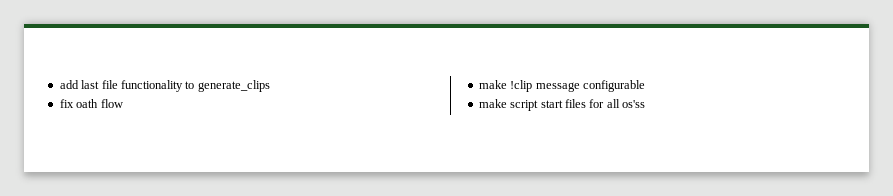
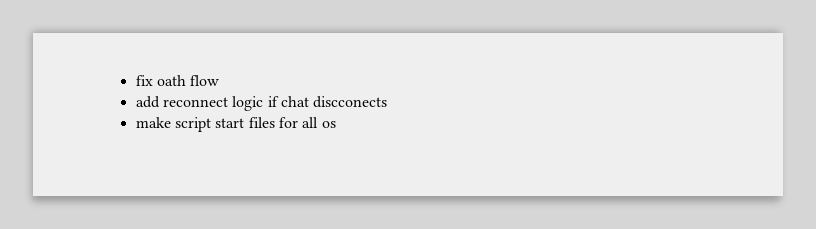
[59,80,270,92] [59,99,123,108] [478,80,645,92] add last file functionality to generate_clips // fix oath flow // make !clip message configurable -> [135,75,220,86] [135,96,388,111] fix oath flow // add reconnect logic if chat discconects
[622,100,645,108] os'ss -> [321,121,336,128] os

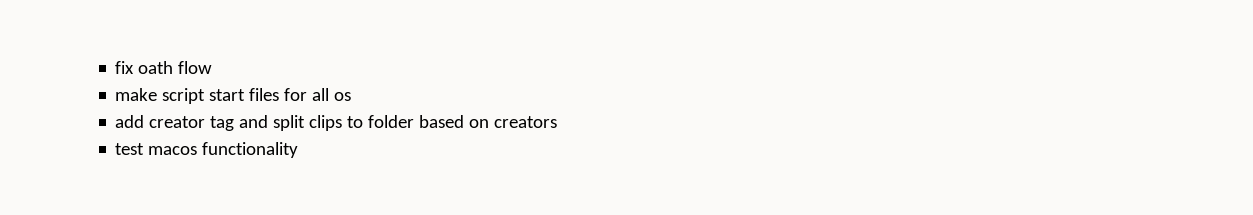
[135,96,388,111] // add reconnect logic if chat discconects -> (213, 67) none
(336, 124) none -> [115,115,558,131] [115,142,299,158] // add creator tag and split clips to folder based on creators // test macos functionality

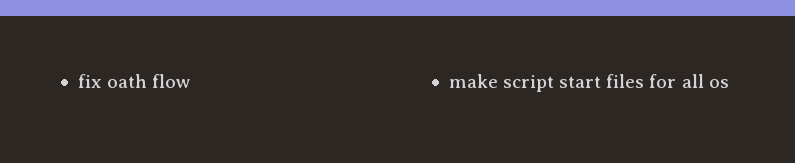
[115,115,558,131] [115,142,299,158] // add creator tag and split clips to folder based on creators // test macos functionality -> (729, 83) none

